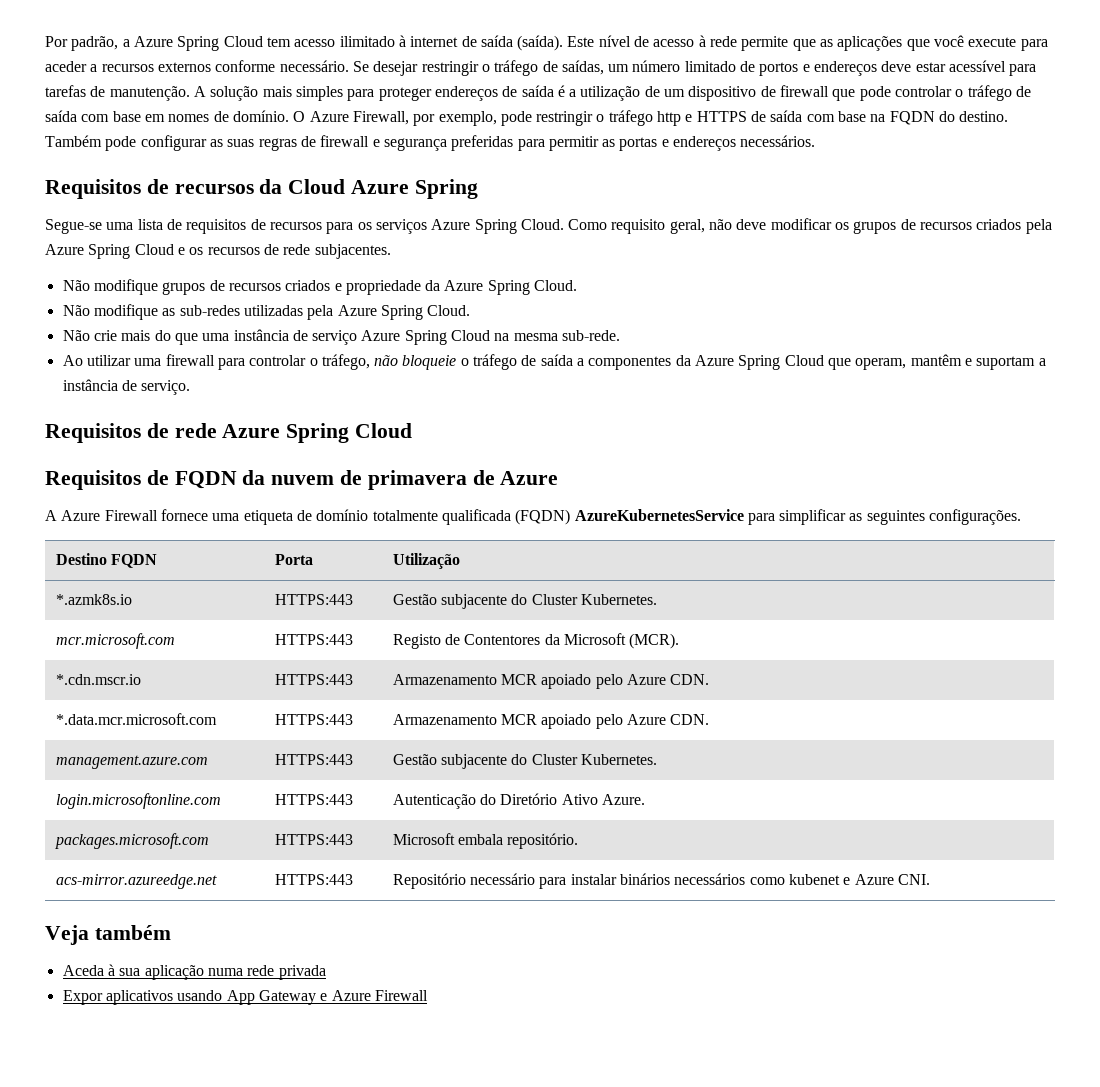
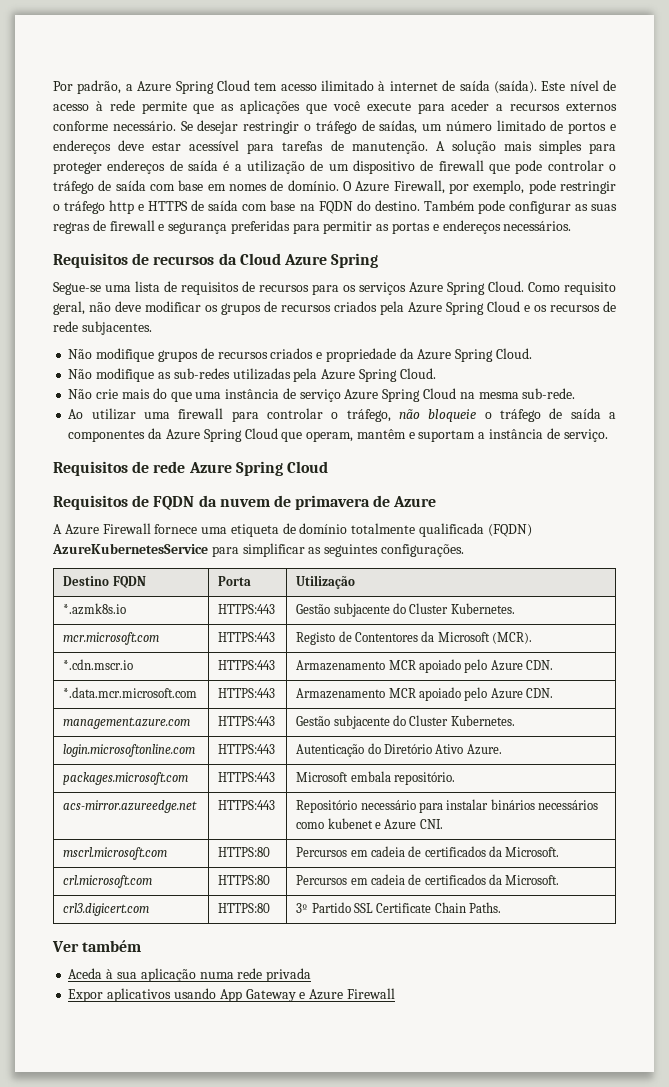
[45,925,89,945] // Veja -> [63,847,168,860] [218,847,271,857] [296,846,560,857] [63,875,153,888] [218,875,271,885] [296,874,560,885] [63,903,150,916] [218,903,271,913] [296,902,502,913] [52,941,79,952] // mscrl.microsoft.com | HTTPS:80 | Percursos em cadeia de certificados da Microsoft. // crl.microsoft.com | HTTPS:80 | Percursos em cadeia de certificados da Microsoft. // crl3.digicert.com | HTTPS:80 | 3º Partido SSL Certificate Chain Paths. // Ver

